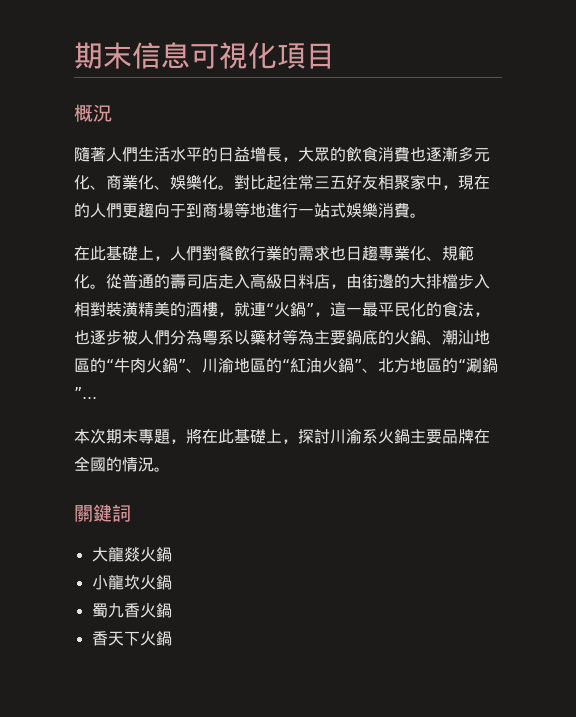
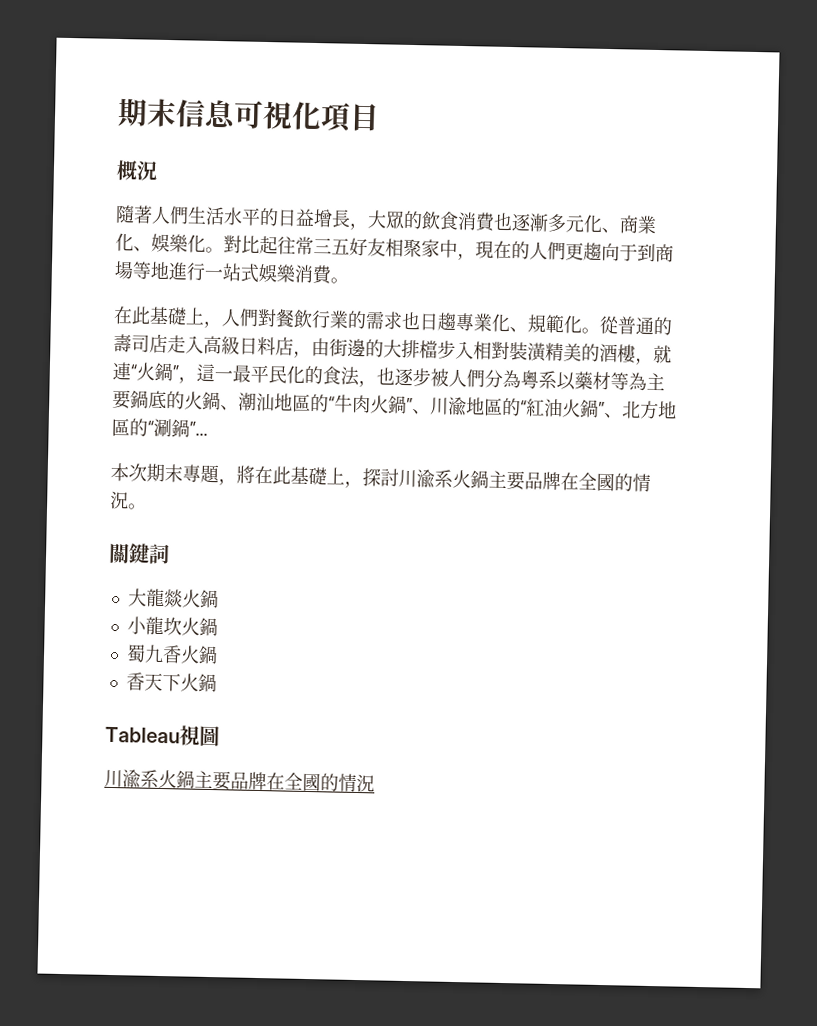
(172, 638) none -> [105,725,220,747] [104,769,375,793] // Tableau視圖 // 川渝系火鍋主要品牌在全國的情況

